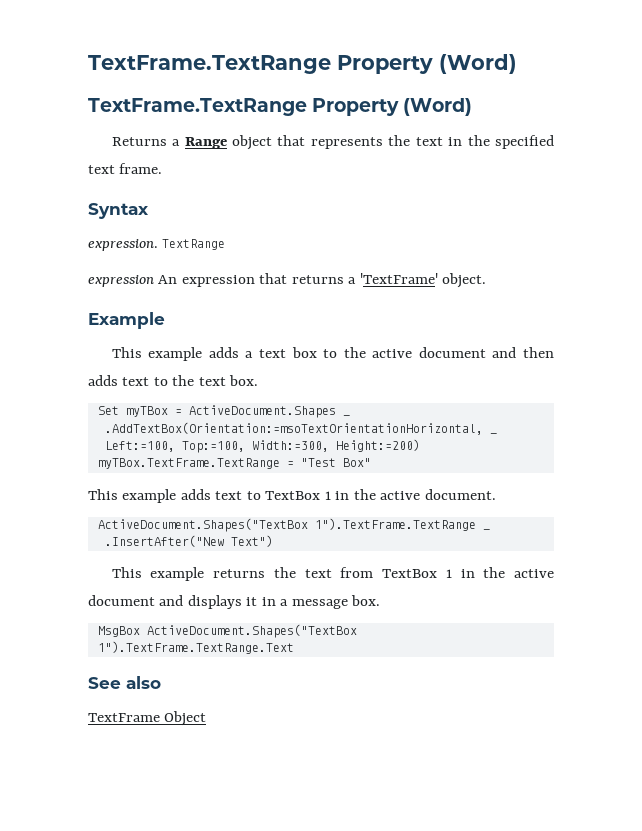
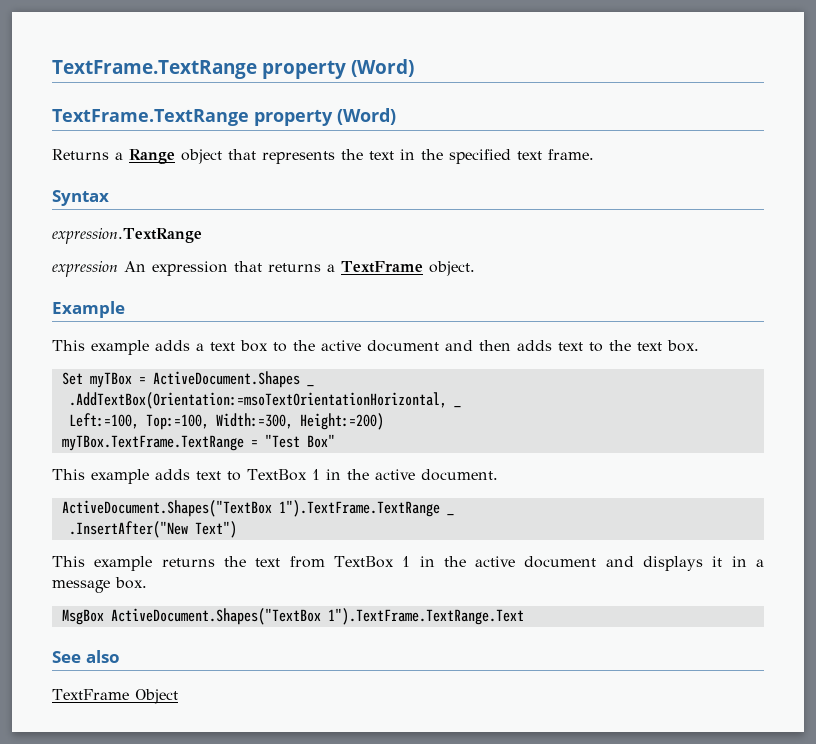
[88,55,433,74] TextFrame.TextRange Property -> [52,60,347,79] TextFrame.TextRange property
[312,98,400,116] Property -> [253,109,333,126] property
[88,239,226,251] expression. TextRange -> [52,228,202,244] expression.TextRange
[359,273,438,284] 'TextFrame' -> [341,261,423,273] TextFrame

